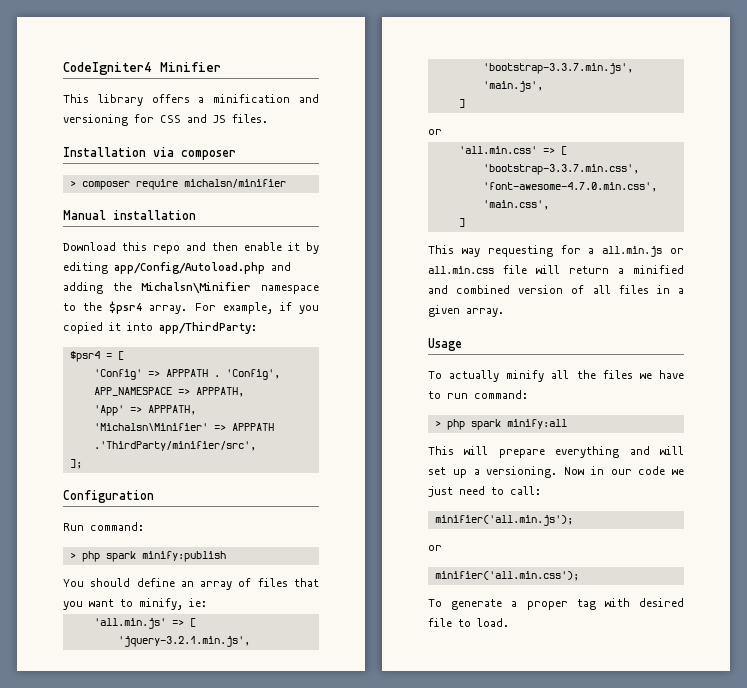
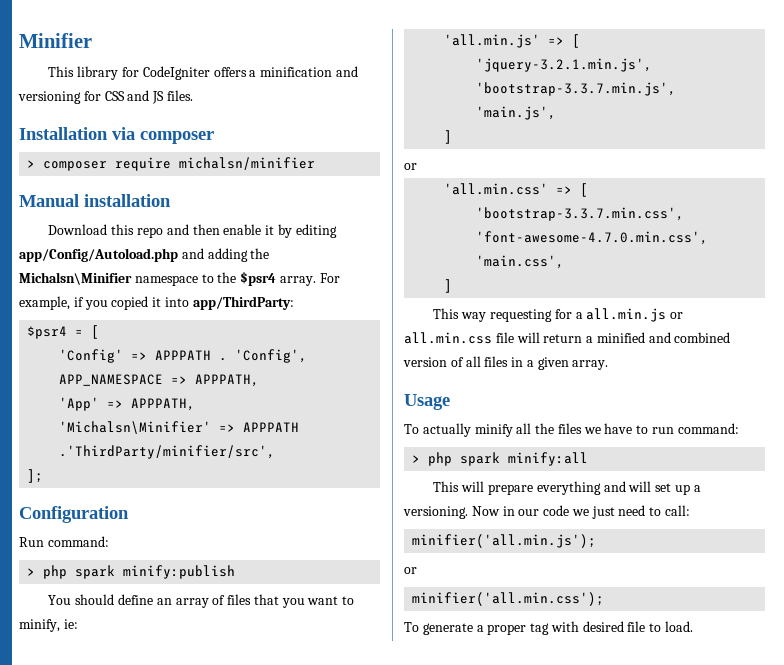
[63,62,152,75] CodeIgniter4 -> (19, 40) none
(143, 100) none -> [121,66,210,80] for CodeIgniter

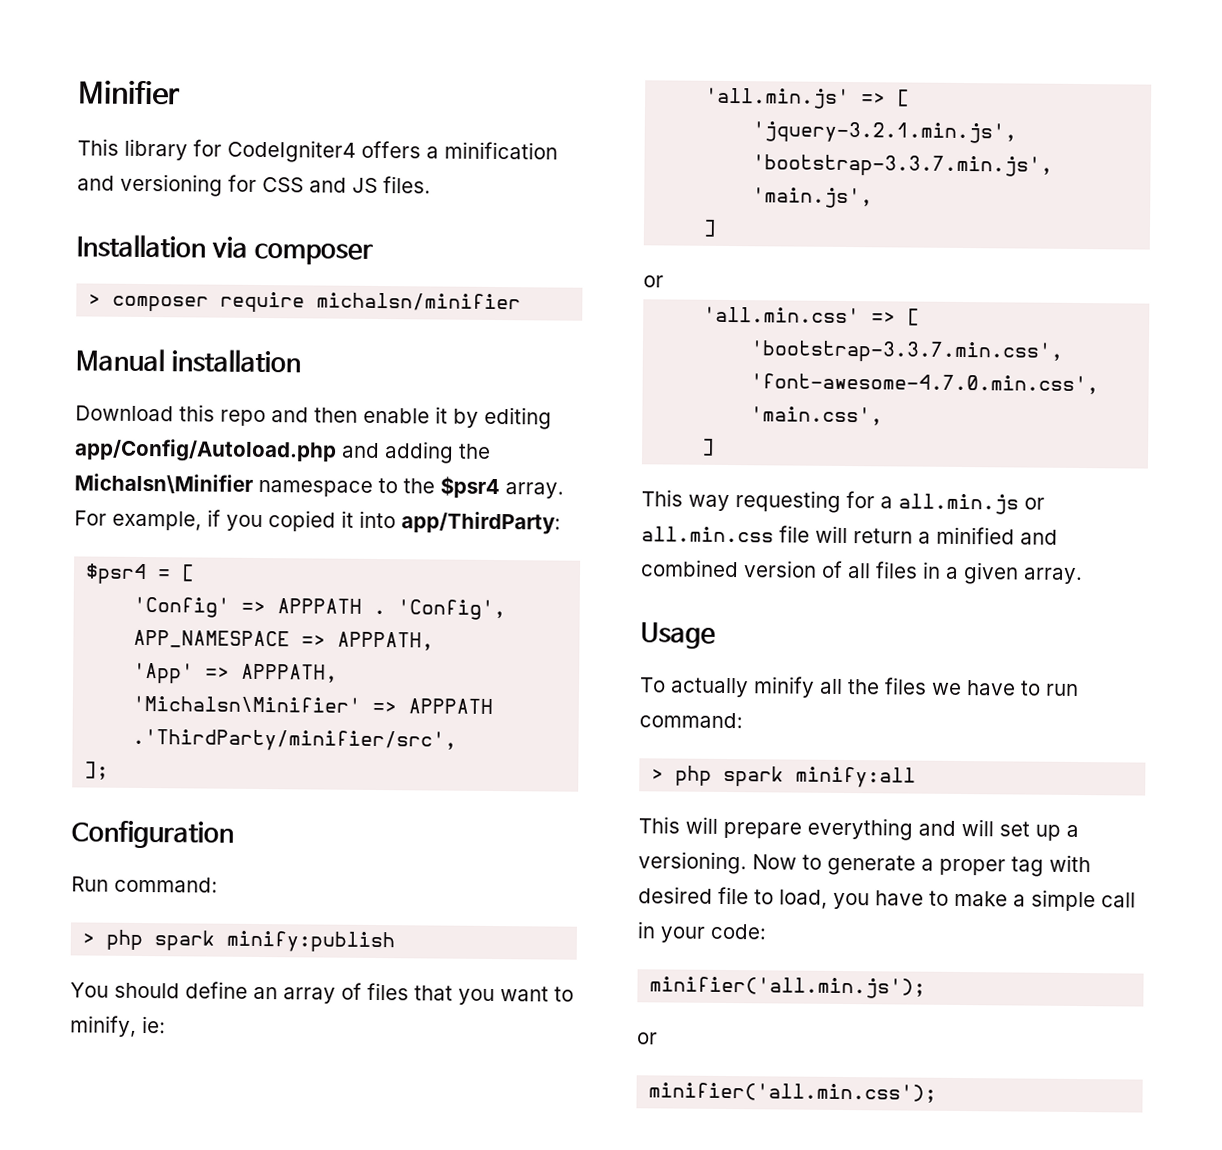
[142,66,210,80] CodeIgniter -> [227,139,356,163] CodeIgniter4
[502,505,691,519] [412,534,597,548] [404,567,417,574] [412,592,605,606] [404,622,419,632] in our code we just need to call: // minifier('all.min.js'); // or // minifier('all.min.css'); // To -> [802,854,822,870] to
[665,621,694,632] load. -> [779,889,1136,912] [637,921,767,943] [649,976,927,999] [636,1032,658,1045] [648,1082,938,1103] load, you have to make a simple call in your code: // minifier('all.min.js'); // or // minifier('all.min.css');

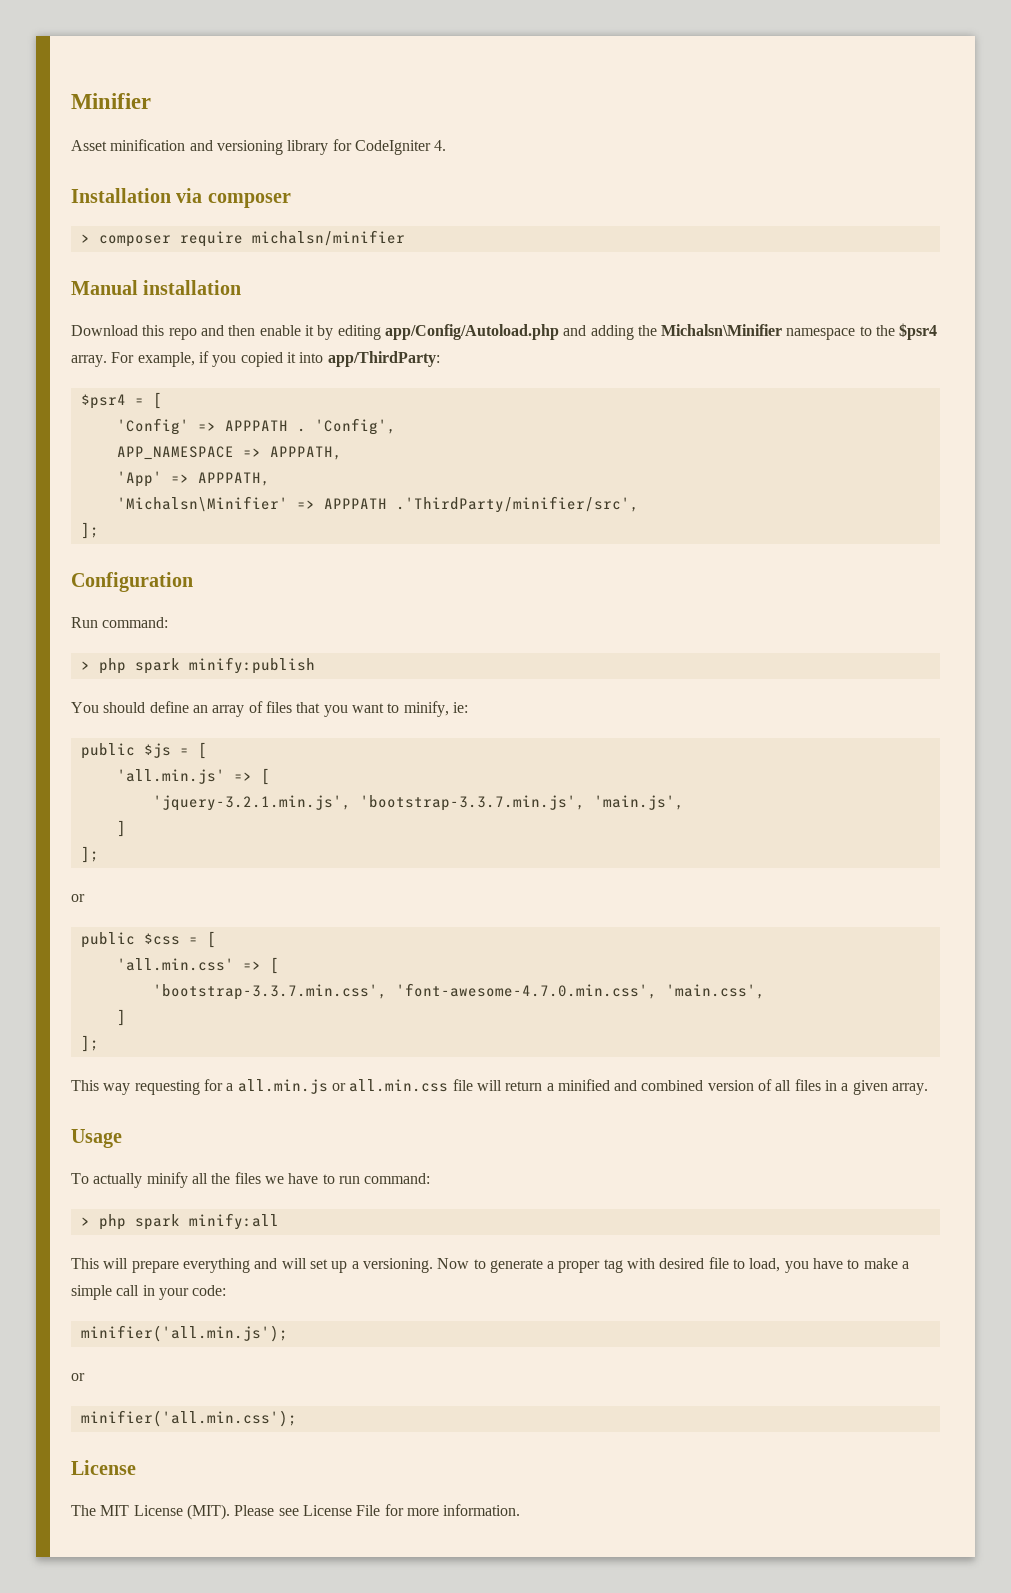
[77,138,558,163] [77,173,431,197] This library for CodeIgniter4 offers a minification and versioning for CSS and JS files. -> [71,139,447,155] Asset minification and versioning library for CodeIgniter 4.
(166, 1025) none -> [80,742,207,759] // public $js = [
[643,275,664,288] // or -> [80,846,99,863] [71,894,85,902] [80,931,216,948] // ]; // or // public $css = [
(716, 447) none -> [80,1035,99,1052] // ];
(938, 1092) none -> [71,1460,136,1475] [71,1504,521,1520] // License // The MIT License (MIT). Please see License File for more information.

